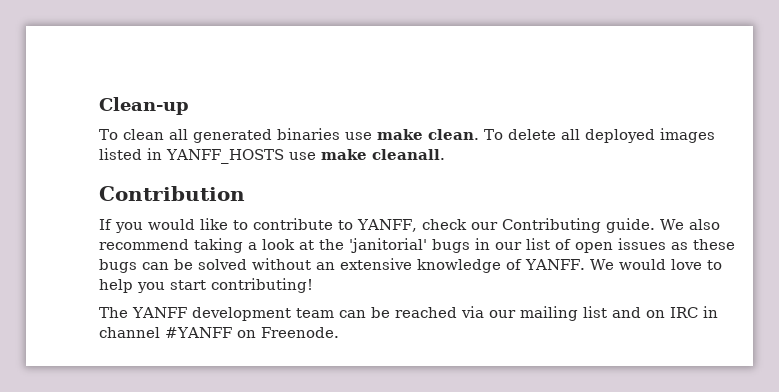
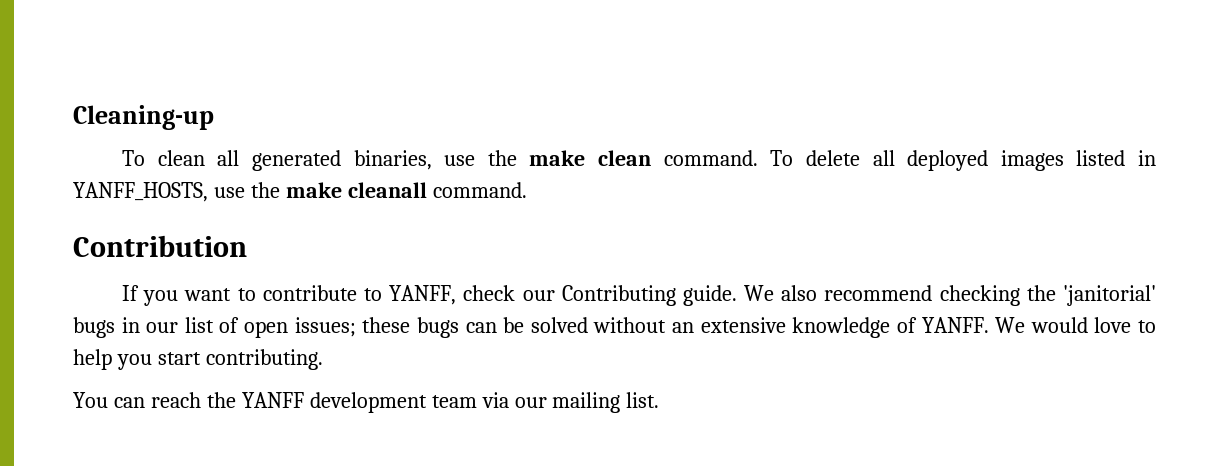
[99,97,189,115] Clean-up -> [73,105,214,130] Cleaning-up
[276,128,479,140] binaries use make clean. -> [353,150,758,170] binaries, use the make clean command.
[166,149,445,164] YANFF_HOSTS use make cleanall. -> [73,182,527,202] YANFF_HOSTS, use the make cleanall command.
[148,218,228,230] would like -> [184,288,232,301] want
[194,238,314,253] taking a look at -> [939,285,1020,306] checking
[618,238,688,250] issues as -> [294,317,356,337] issues;
[211,278,313,293] [99,306,718,321] [99,327,339,338] contributing! // The YANFF development team can be reached via our mailing list and on IRC in channel #YANFF on Freenode. -> [205,349,323,370] [73,392,660,413] contributing. // You can reach the YANFF development team via our mailing list.

